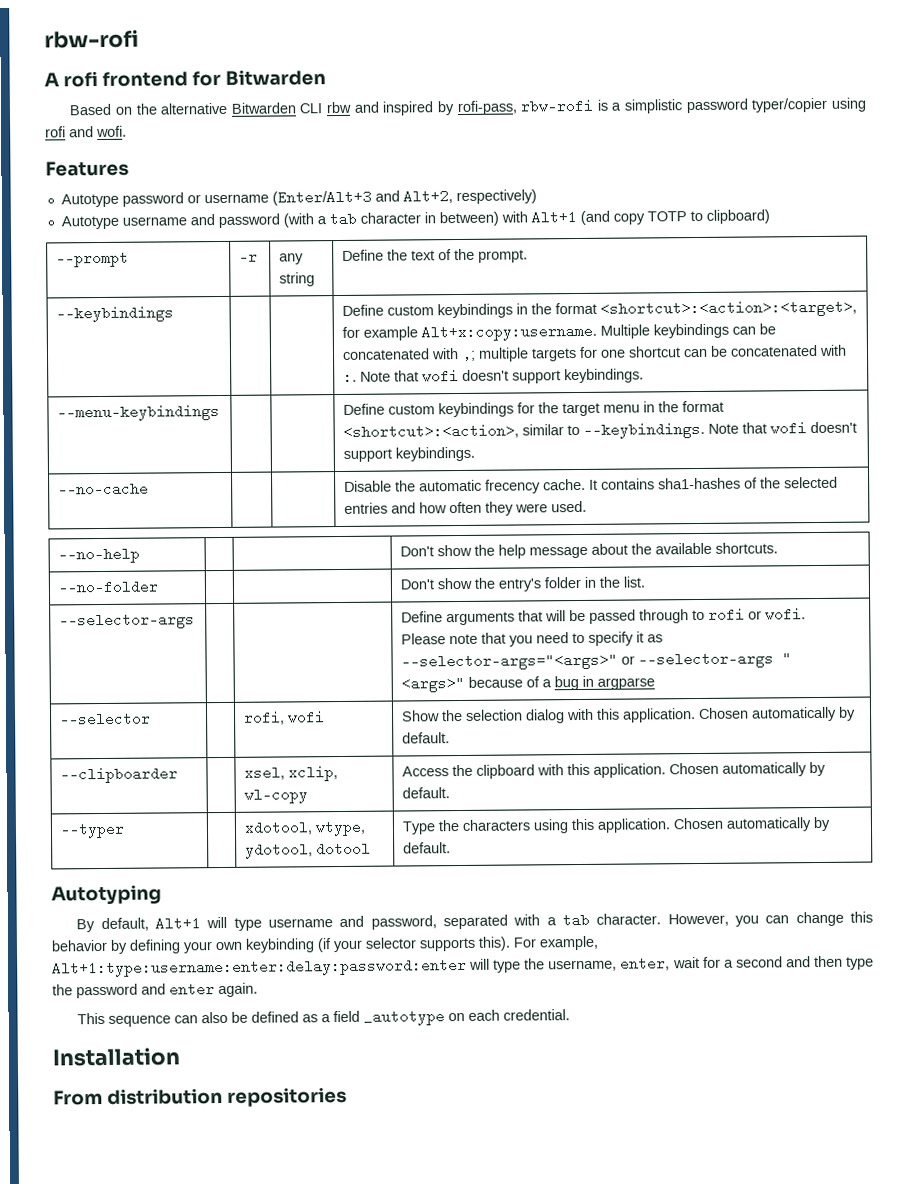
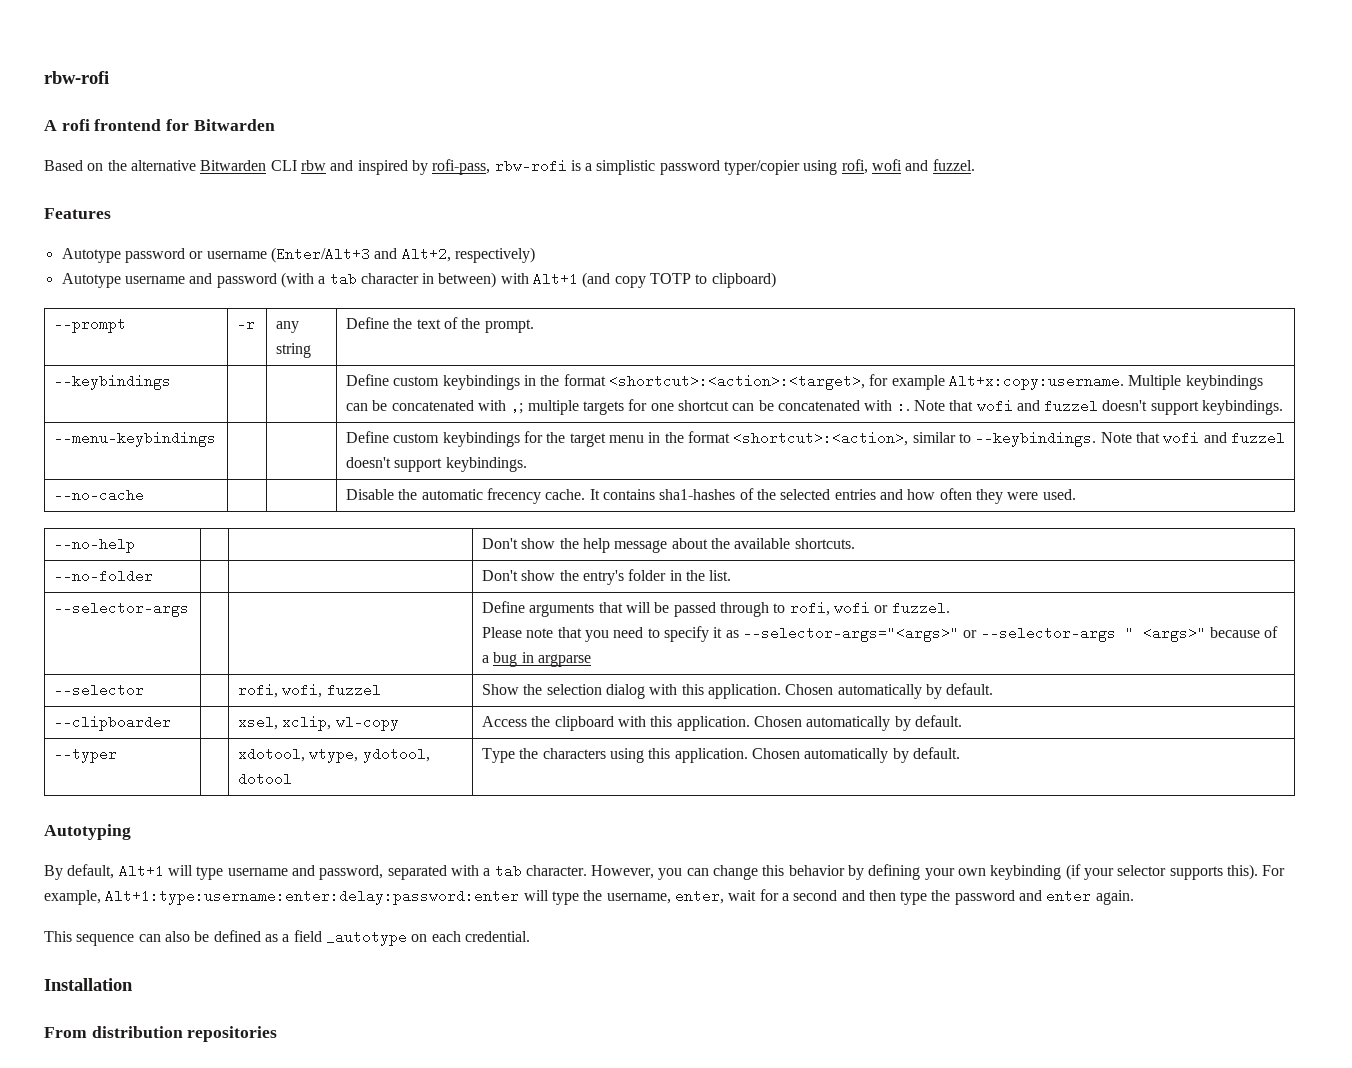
[45,125,127,138] rofi and wofi. -> [841,159,975,174] rofi, wofi and fuzzel.
(460, 376) none -> [1016,399,1099,413] and fuzzel
(808, 428) none -> [1203,431,1285,445] and fuzzel
[708,607,807,622] rofi or wofi. -> [789,601,950,616] rofi, wofi or fuzzel.
[287,710,326,725] wofi -> [282,683,381,698] wofi, fuzzel

